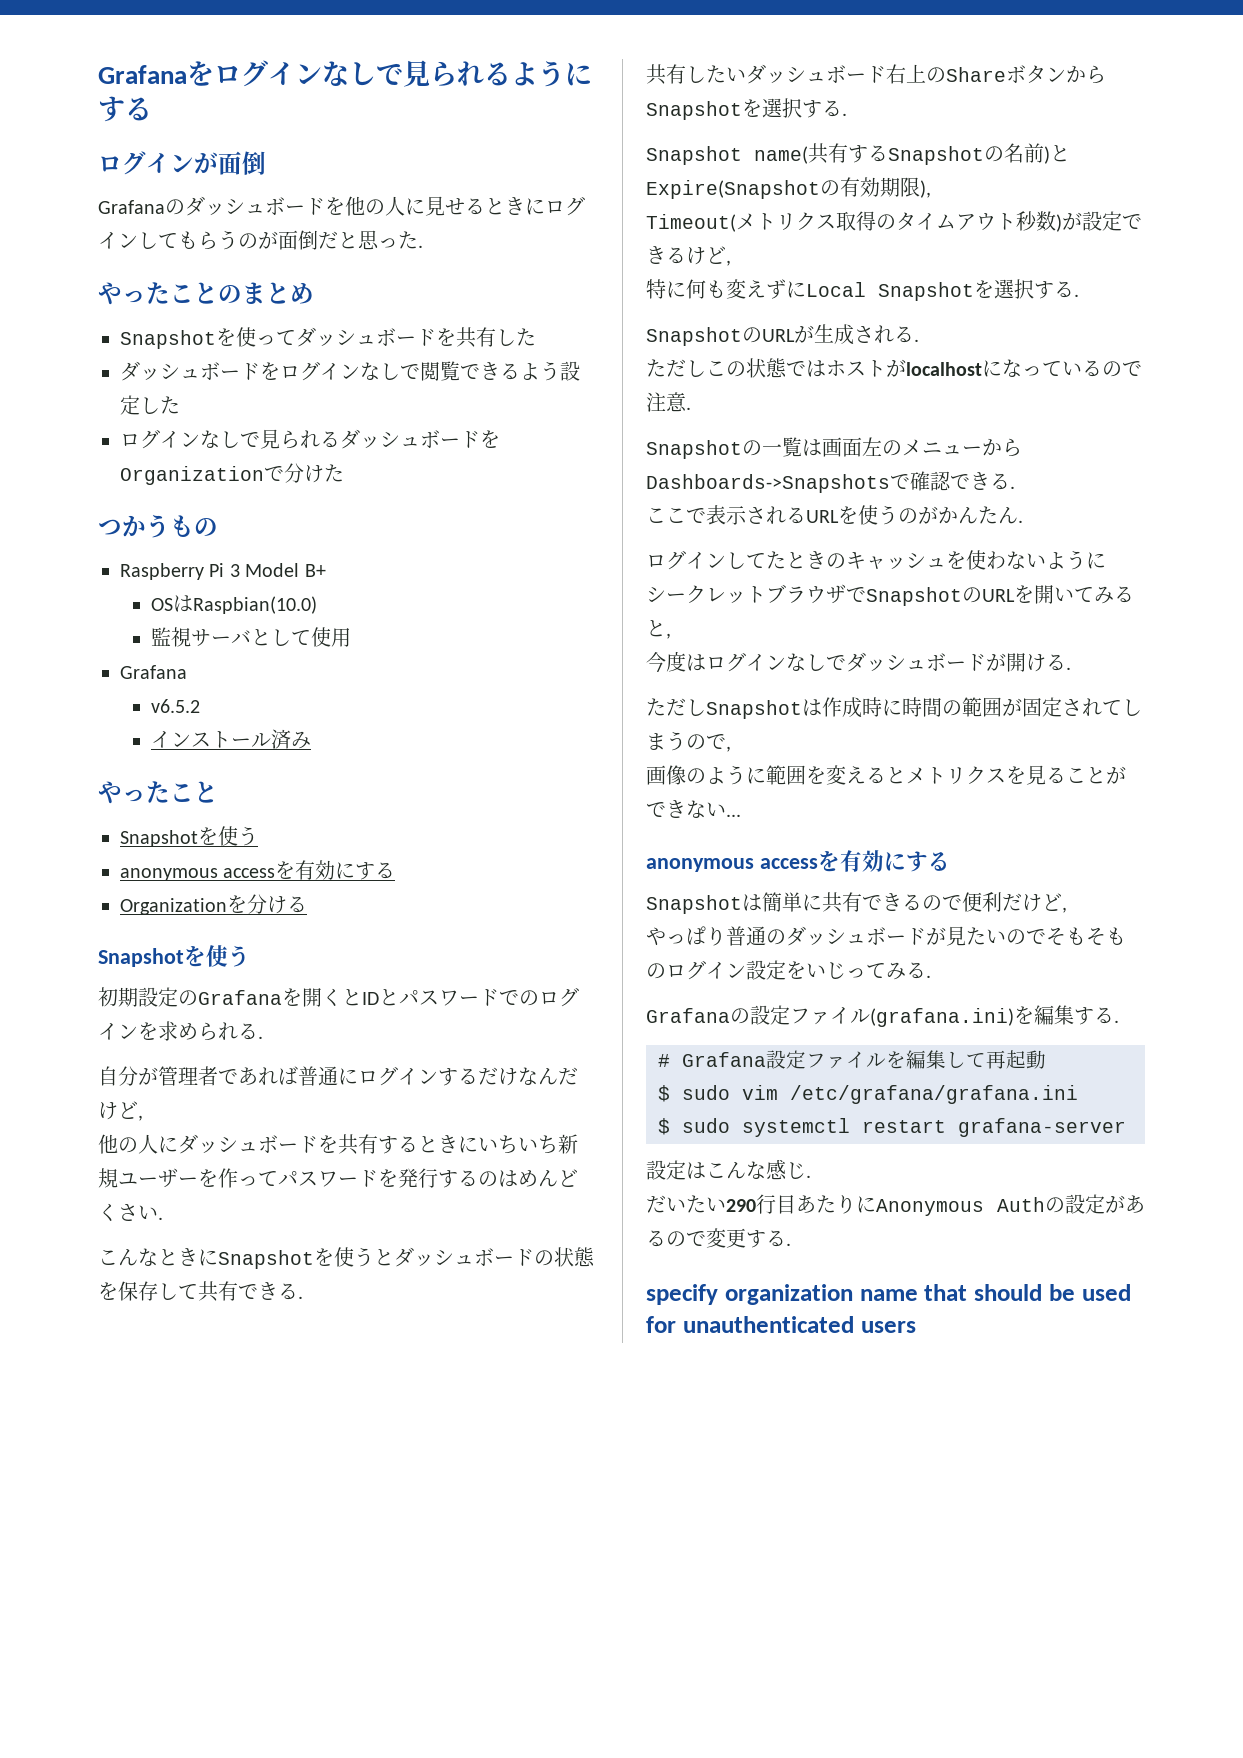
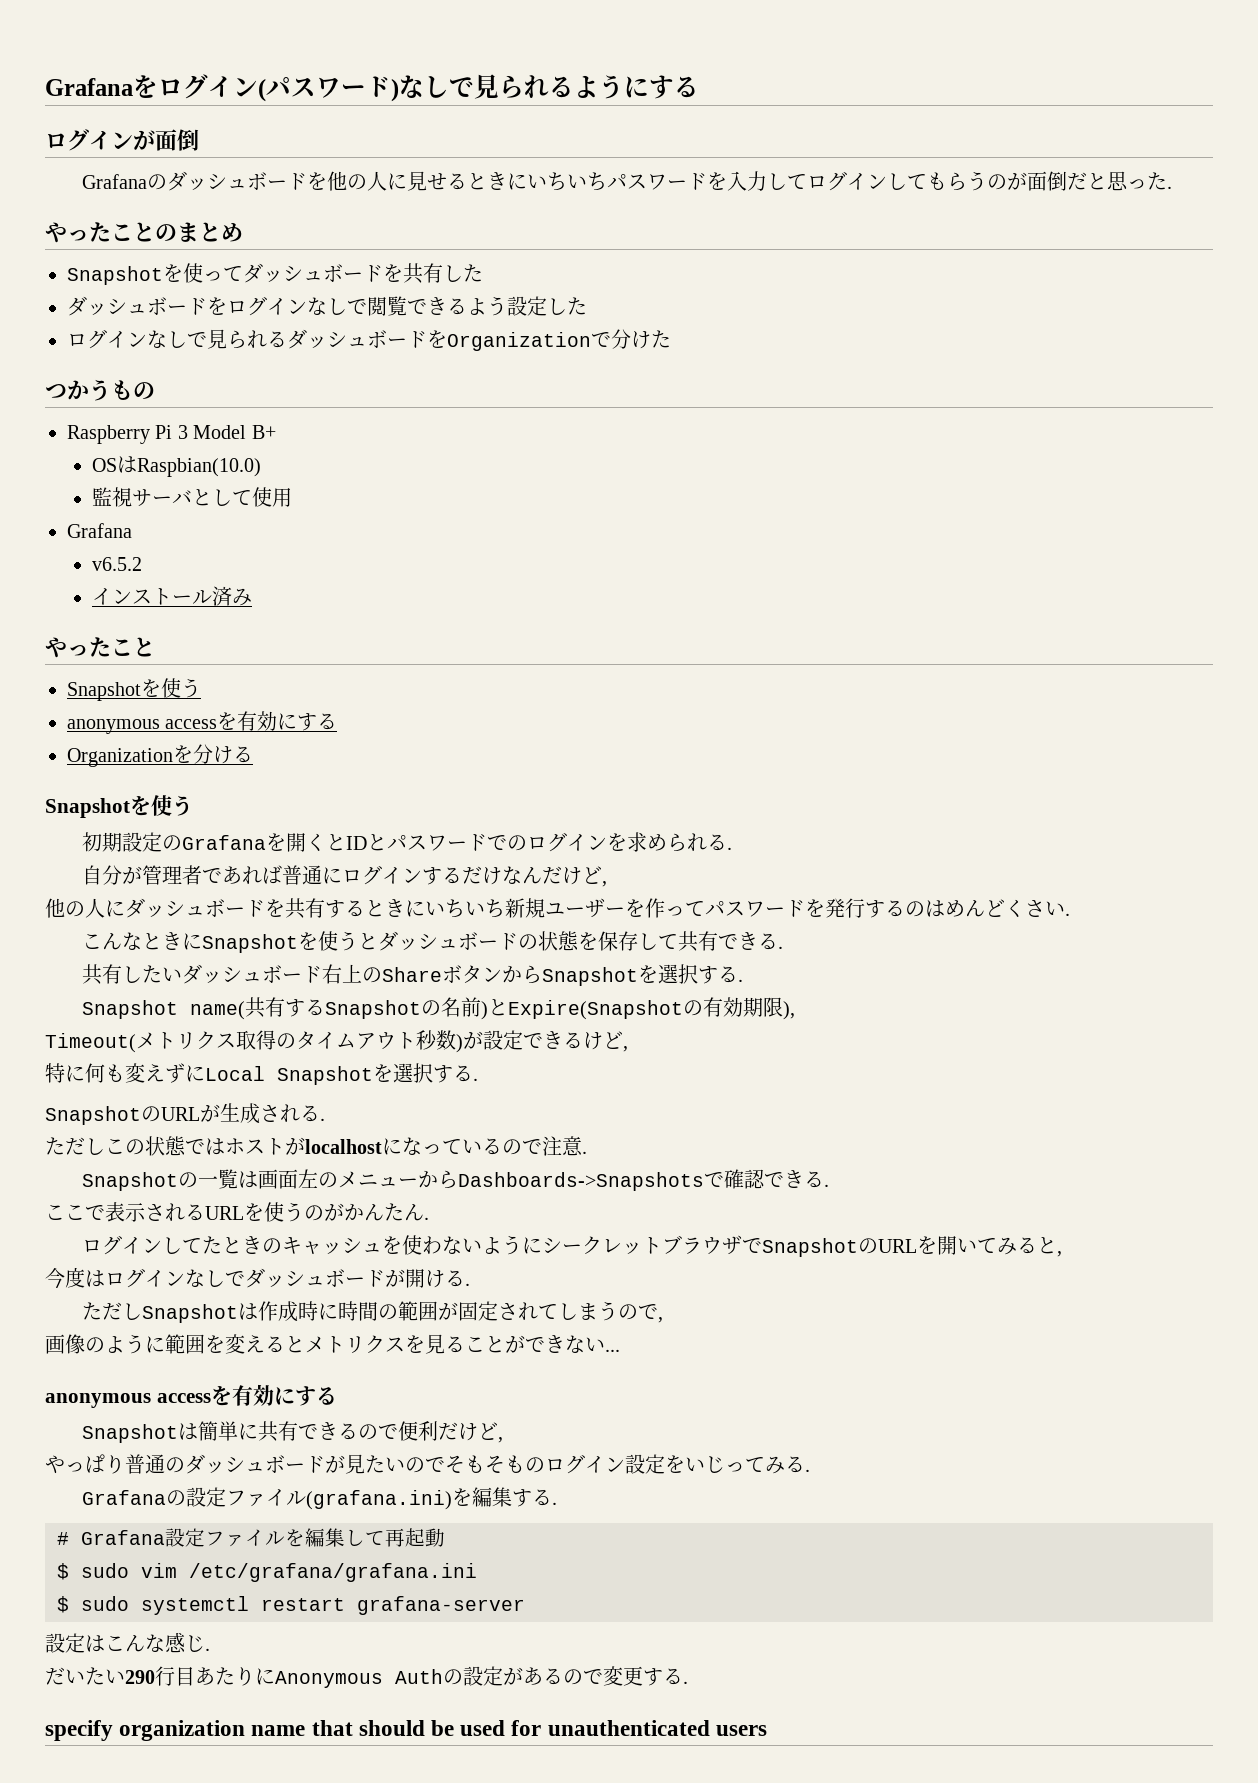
(322, 74) none -> [258,76,399,102] (パスワード)
(545, 206) none -> [527,171,808,191] いちいちパスワードを入力して

